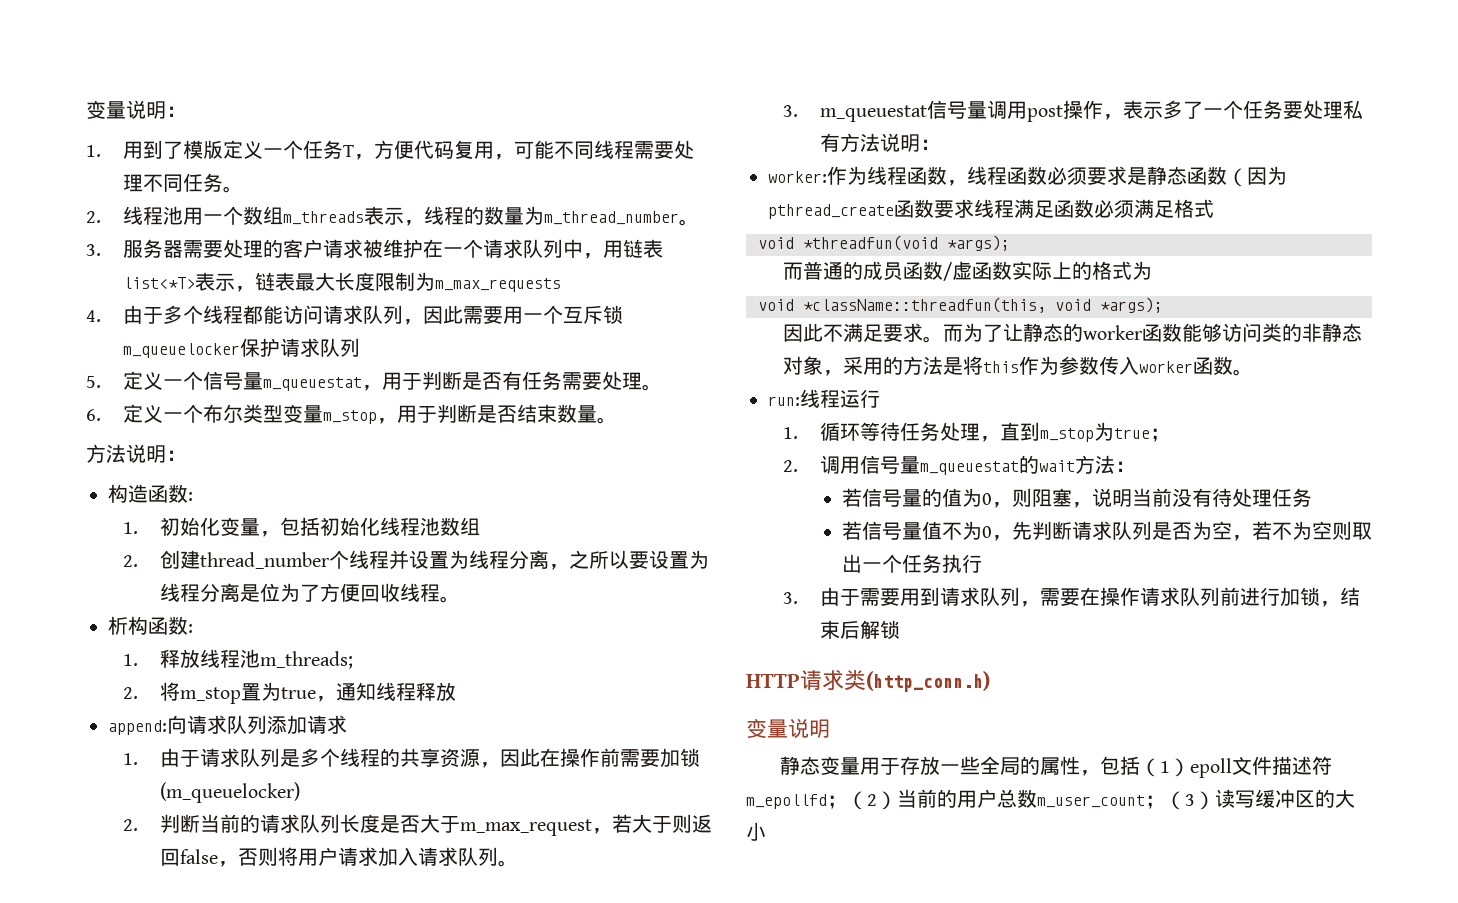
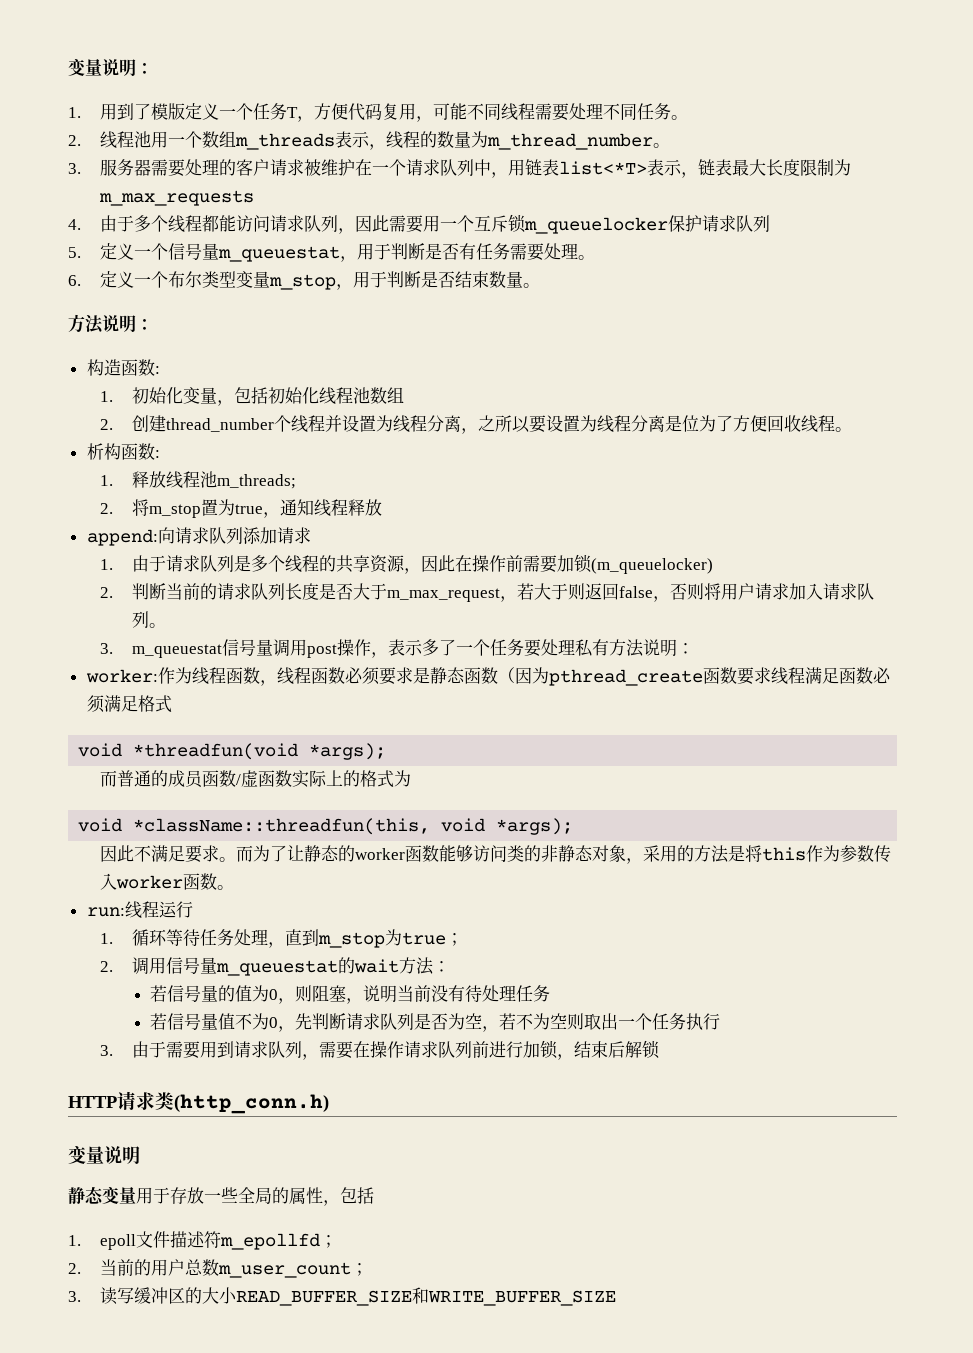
[1139,758,1190,777] （1） -> [68,1235,81,1246] // 1.
[847,791,897,810] （2） -> [68,1263,81,1274] // 2.
[1165,791,1215,810] （3） -> [68,1291,81,1302] // 3.
(766, 831) none -> [235,1287,616,1306] READ_BUFFER_SIZE和WRITE_BUFFER_SIZE

